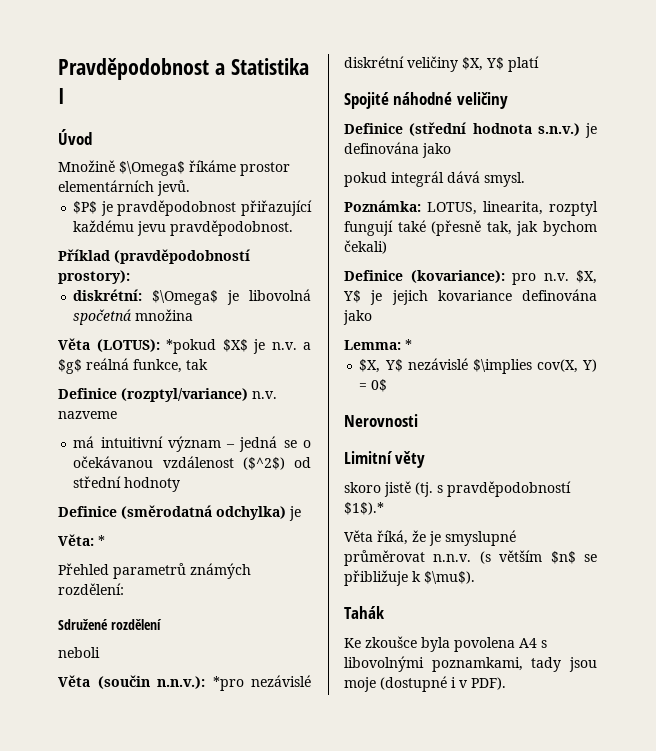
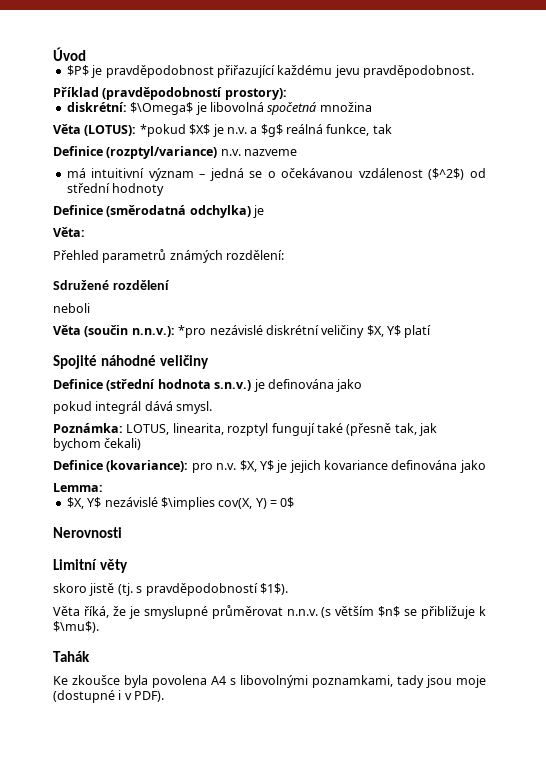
[58,58,309,80] [58,88,65,104] [58,129,92,145] [58,160,290,176] [58,180,190,196] Pravděpodobnost a Statistika I // Úvod // Množině $\Omega$ říkáme prostor elementárních jevů. -> [53,47,86,61] Úvod
[98,535,105,546] * -> (85, 232) none
[405,339,412,350] * -> (103, 487) none
[344,502,384,515] $1$).* -> [259,583,288,595] $1$).

